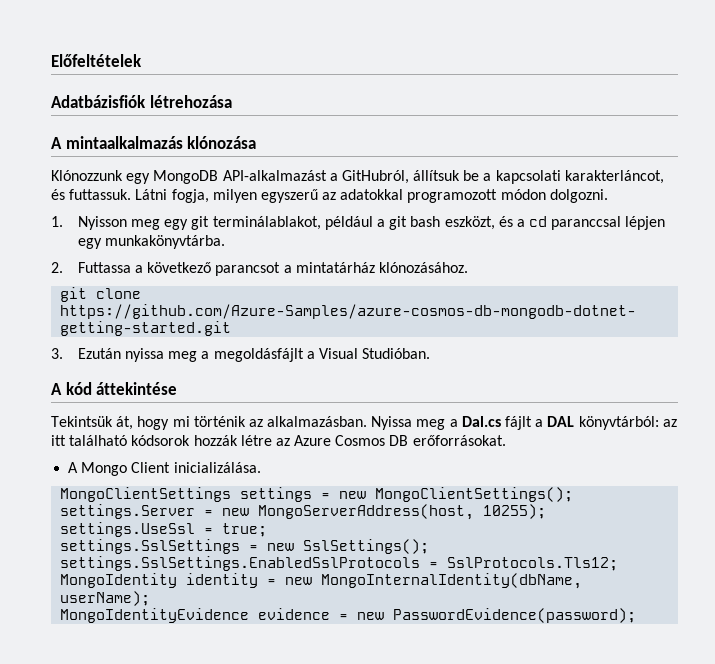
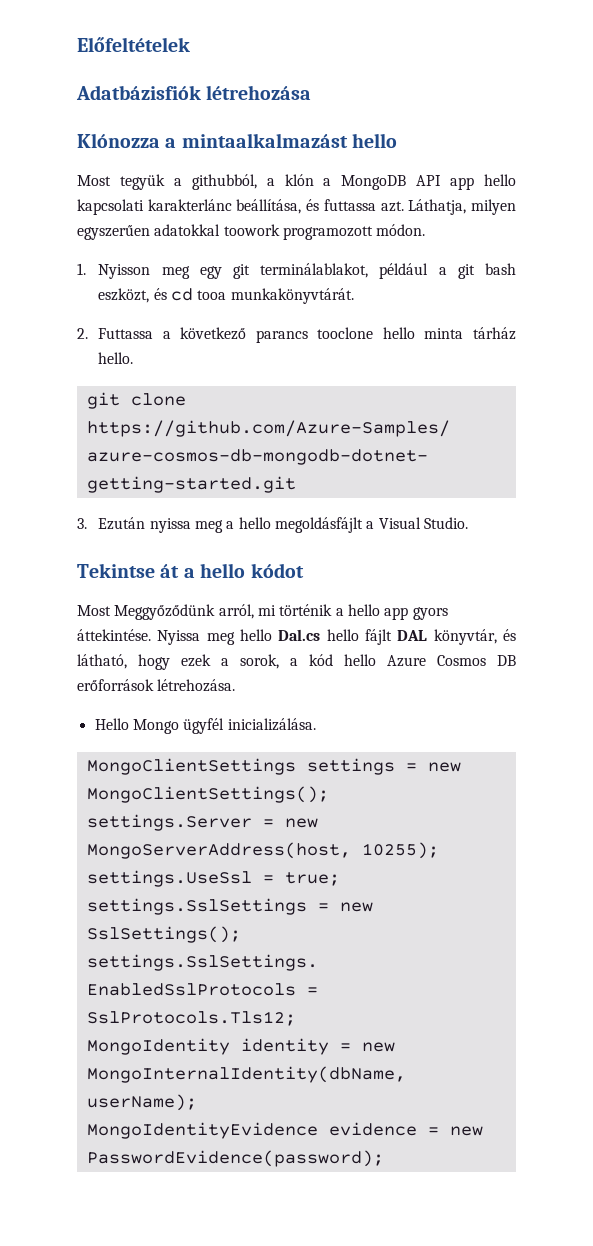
[51,136,257,149] [51,170,664,184] [51,189,608,203] A mintaalkalmazás klónozása // Klónozzunk egy MongoDB API-alkalmazást a GitHubról, állítsuk be a kapcsolati karakterláncot, és futtassuk. Látni fogja, milyen egyszerű az adatokkal programozott módon dolgozni. -> [77,133,398,148] [77,174,516,190] [77,199,516,215] [77,224,426,240] Klónozza a mintaalkalmazást hello // Most tegyük a githubból, a klón a MongoDB API app hello kapcsolati karakterlánc beállítása, és futtassa azt. Láthatja, milyen egyszerűen adatokkal toowork programozott módon.
[516,216,666,230] [77,235,226,249] [51,262,469,276] a cd paranccsal lépjen egy munkakönyvtárba. // 2. Futtassa a következő parancsot a mintatárház klónozásához. -> [171,288,354,304] [77,327,516,343] [98,352,134,364] cd tooa munkakönyvtárát. // 2. Futtassa a következő parancs tooclone hello minta tárház hello.
(210, 355) none -> [238,517,271,529] hello
[362,348,431,359] [51,382,178,395] [51,416,677,430] [51,435,506,446] [68,462,171,476] Studióban. // A kód áttekintése // Tekintsük át, hogy mi történik az alkalmazásban. Nyissa meg a Dal.cs fájlt a DAL könyvtárból: az itt található kódsorok hozzák létre az Azure Cosmos DB erőforrásokat. // A Mongo Client -> [423,517,468,529] [77,563,304,578] [77,604,448,620] [77,629,516,645] [77,654,516,670] [77,679,236,692] [94,718,225,734] Studio. // Tekintse át a hello kódot // Most Meggyőződünk arról, mi történik a hello app gyors áttekintése. Nyissa meg hello Dal.cs hello fájlt DAL könyvtár, és látható, hogy ezek a sorok, a kód hello Azure Cosmos DB erőforrások létrehozása. // Hello Mongo ügyfél

